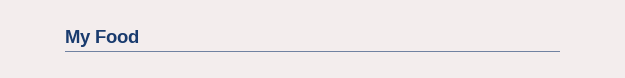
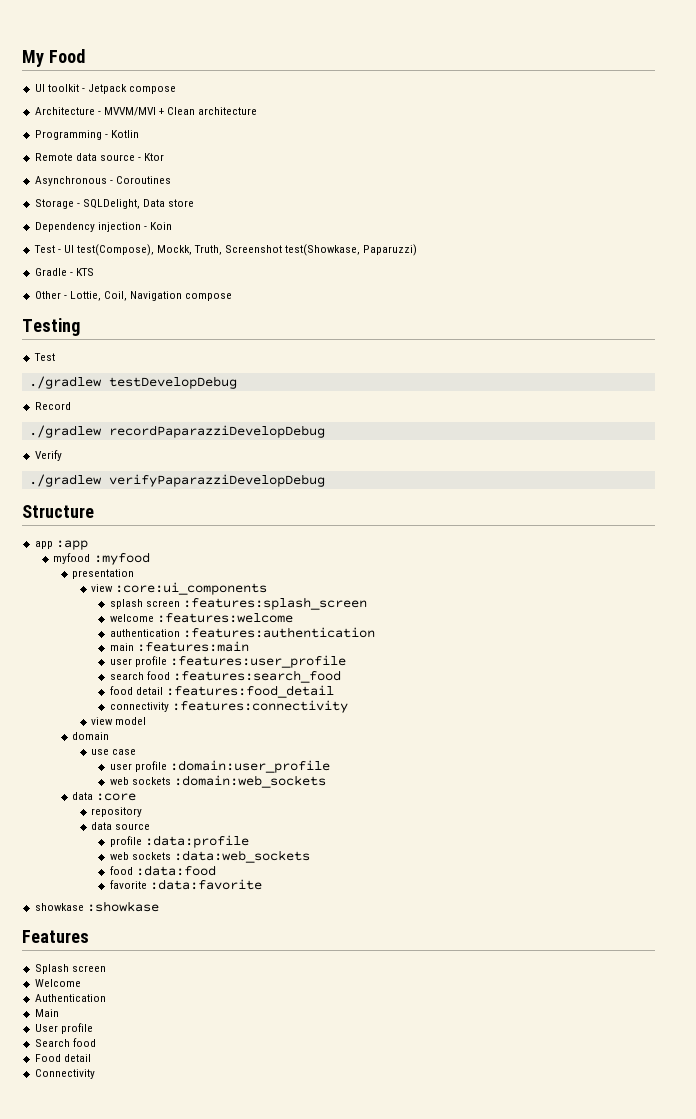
(139, 36) none -> [34,84,177,94] [34,107,258,116] [34,130,139,140] [34,153,165,161] [34,176,171,186] [34,199,195,209] [34,222,172,232] [33,244,418,256] [34,268,94,276] [34,291,233,301] [22,318,80,336] [33,353,55,361] [28,376,237,389] [34,402,71,410] [28,425,325,438] [34,450,62,461] [28,474,325,487] [22,505,94,518] [34,540,88,550] [53,552,150,565] [72,569,135,579] [91,582,268,595] [109,597,368,610] [109,613,293,623] [109,627,375,638] [109,641,249,652] [109,655,347,668] [109,670,342,683] [109,685,335,698] [109,700,348,713] [91,717,147,725] [72,732,110,740] [91,749,137,755] [109,760,331,773] [109,775,327,788] [72,792,137,801] [91,807,143,817] [91,822,151,830] [109,835,249,848] [109,850,311,863] [109,865,216,876] [109,879,262,890] [34,901,159,912] [22,930,89,943] [34,964,106,974] [34,979,81,987] [34,994,106,1002] [34,1009,59,1017] [34,1023,93,1034] [34,1038,96,1047] [34,1054,91,1062] [34,1069,95,1079] // UI toolkit - Jetpack compose // Architecture - MVVM/MVI + Clean architecture // Programming - Kotlin // Remote data source - Ktor // Asynchronous - Coroutines // Storage - SQLDelight, Data store // Dependency injection - Koin // Test - UI test(Compose), Mockk, Truth, Screenshot test(Showkase, Paparuzzi) // Gradle - KTS // Other - Lottie, Coil, Navigation compose // Testing // Test // ./gradlew testDevelopDebug // Record // ./gradlew recordPaparazziDevelopDebug // Verify // ./gradlew verifyPaparazziDevelopDebug // Structure // app :app // myfood :myfood // presentation // view :core:ui_components // splash screen :features:splash_screen // welcome :features:welcome // authentication :features:authentication // main :features:main // user profile :features:user_profile // search food :features:search_food // food detail :features:food_detail // connectivity :features:connectivity // view model // domain // use case // user profile :domain:user_profile // web sockets :domain:web_sockets // data :core // repository // data source // profile :data:profile // web sockets :data:web_sockets // food :data:food // favorite :data:favorite // showkase :showkase // Features // Splash screen // Welcome // Authentication // Main // User profile // Search food // Food detail // Connectivity

